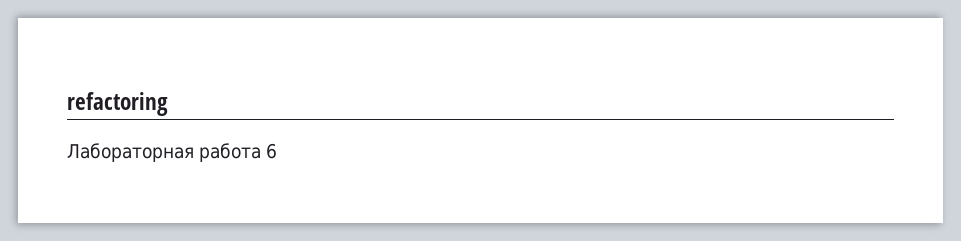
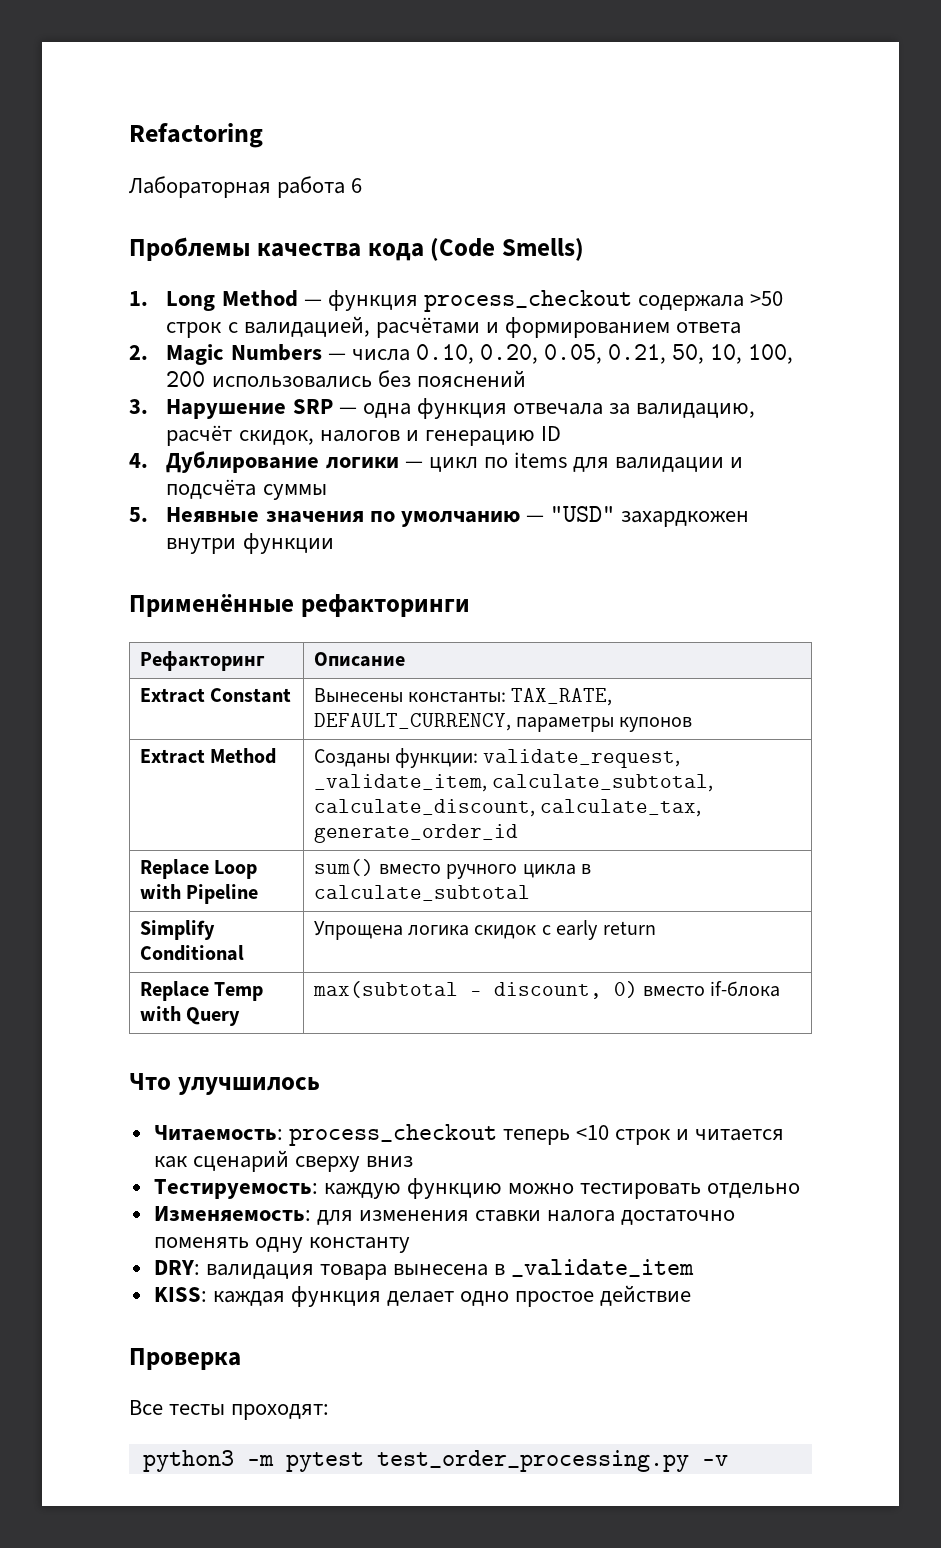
[67,92,168,116] refactoring -> [129,123,263,148] Refactoring
(278, 151) none -> [129,237,584,261] [129,290,783,312] [166,316,741,338] [129,344,794,365] [166,370,526,388] [129,398,756,419] [166,425,561,446] [129,451,744,473] [166,479,327,500] [129,506,749,527] [166,533,334,554] [129,594,470,617] [139,651,265,671] [313,652,405,667] [139,688,291,703] [313,688,613,706] [313,713,693,732] [139,748,276,764] [313,748,681,768] [313,774,713,792] [313,799,701,817] [313,824,518,843] [139,859,257,879] [139,884,258,904] [313,859,592,879] [313,885,530,901] [139,920,215,940] [139,945,244,961] [313,920,656,940] [139,981,263,1001] [139,1006,240,1026] [312,981,781,999] [129,1073,320,1095] [153,1124,785,1146] [153,1150,413,1172] [153,1178,801,1199] [153,1206,736,1225] [153,1237,410,1253] [153,1259,695,1280] [153,1285,692,1307] [129,1348,241,1370] [129,1400,330,1420] [142,1450,728,1472] // Проблемы качества кода (Code Smells) // 1. Long Method — функция process_checkout содержала >50 строк с валидацией, расчётами и формированием ответа // 2. Magic Numbers — числа 0.10, 0.20, 0.05, 0.21, 50, 10, 100, 200 использовались без пояснений // 3. Нарушение SRP — одна функция отвечала за валидацию, расчёт скидок, налогов и генерацию ID // 4. Дублирование логики — цикл по items для валидации и подсчёта суммы // 5. Неявные значения по умолчанию — "USD" захардкожен внутри функции // Применённые рефакторинги // Рефакторинг | Описание // Extract Constant | Вынесены константы: TAX_RATE, DEFAULT_CURRENCY, параметры купонов // Extract Method | Созданы функции: validate_request, _validate_item, calculate_subtotal, calculate_discount, calculate_tax, generate_order_id // Replace Loop with Pipeline | sum() вместо ручного цикла в calculate_subtotal // Simplify Conditional | Упрощена логика скидок с early return // Replace Temp with Query | max(subtotal - discount, 0) вместо if-блока // Что улучшилось // Читаемость: process_checkout теперь <10 строк и читается как сценарий сверху вниз // Тестируемость: каждую функцию можно тестировать отдельно // Изменяемость: для изменения ставки налога достаточно поменять одну константу // DRY: валидация товара вынесена в _validate_item // KISS: каждая функция делает одно простое действие // Проверка // Все тесты проходят: // python3 -m pytest test_order_processing.py -v

